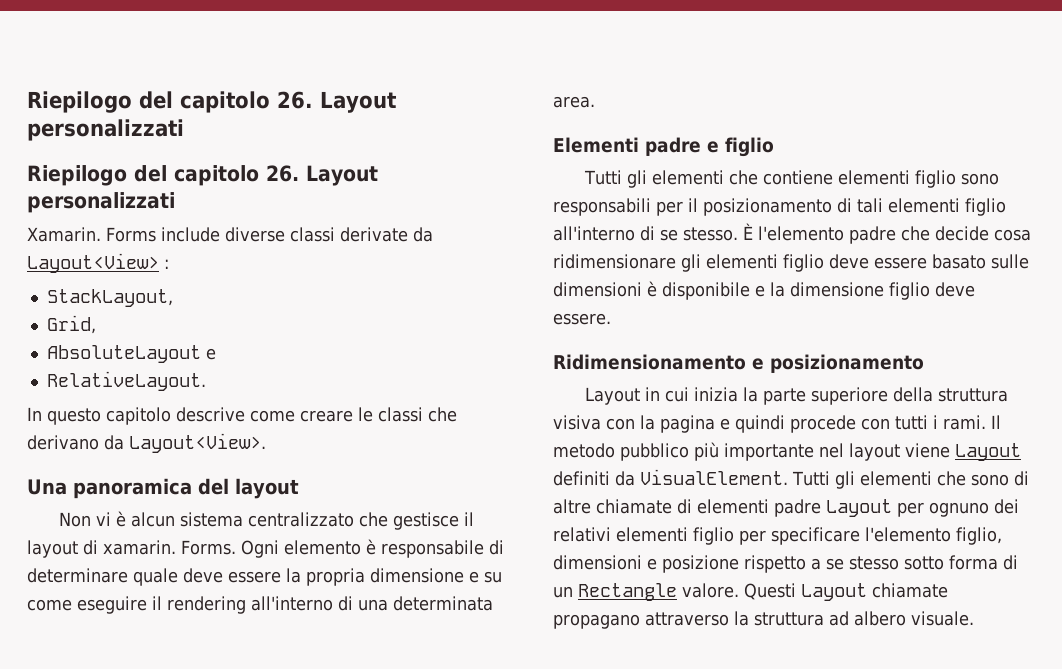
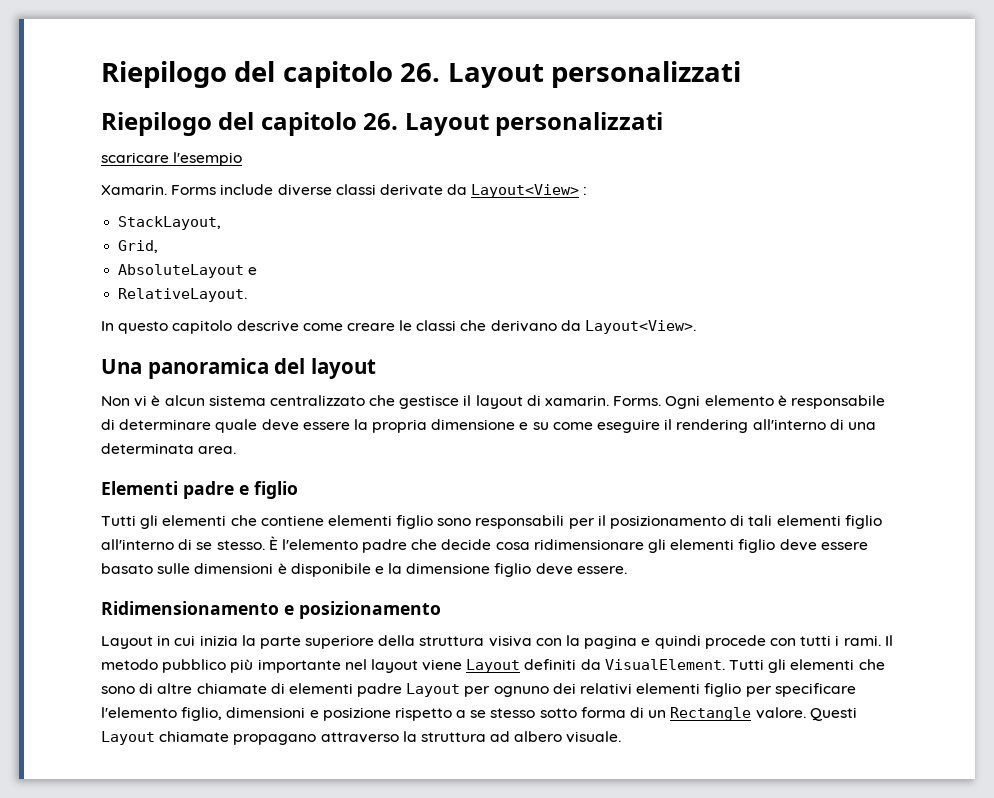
(175, 202) none -> [101,152,243,166] // scaricare l'esempio

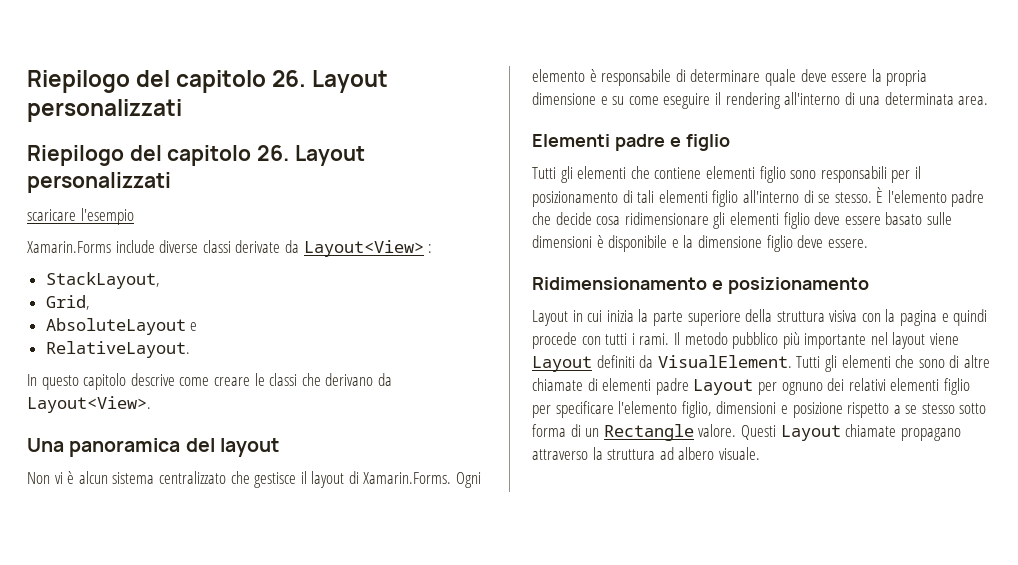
[101,184,217,195] Xamarin. Forms -> [27,241,111,253] Xamarin.Forms
[545,395,662,406] xamarin. Forms. -> [363,472,452,484] Xamarin.Forms.

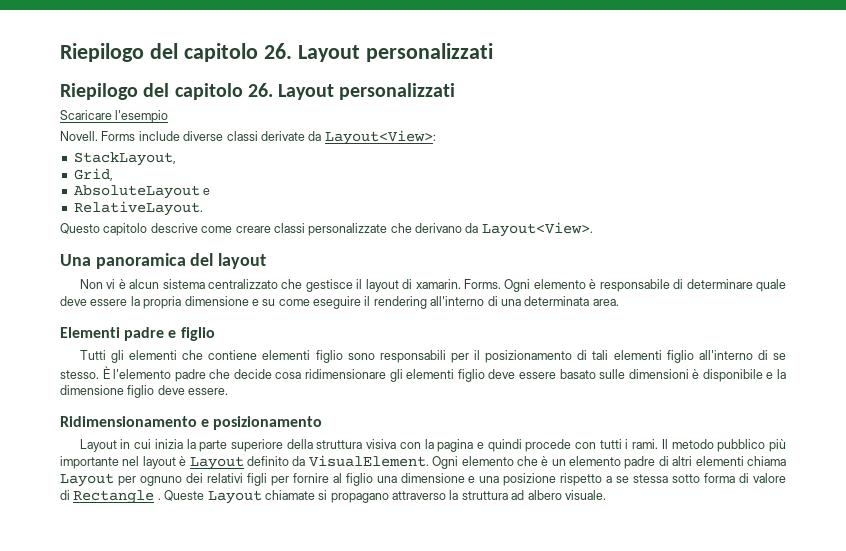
[27,209,76,221] scaricare -> [60,110,112,120] Scaricare
[27,241,111,253] Xamarin.Forms -> [60,131,136,141] Novell. Forms
[303,240,433,257] Layout<View> : -> [324,130,436,145] Layout<View>:
[27,374,79,390] In questo -> [60,223,100,234] Questo
[254,373,298,386] le classi -> [273,223,388,236] classi personalizzate
[363,472,452,484] Xamarin.Forms. -> [415,279,501,289] xamarin. Forms.
[930,333,960,345] [532,355,990,372] [532,378,689,395] viene Layout definiti da VisualElement. Tutti gli elementi che sono di altre chiamate di elementi padre -> [179,455,787,470] è Layout definito da VisualElement. Ogni elemento che è un elemento padre di altri elementi chiama
[890,378,970,395] [532,401,788,418] elementi figlio per specificare l'elemento figlio, dimensioni e -> [246,473,500,486] figli per fornire al figlio una dimensione e una
[921,403,955,414] stesso -> [633,474,669,483] stessa
[585,424,776,441] un Rectangle valore. Questi -> [753,473,787,483] [60,490,205,504] valore di Rectangle . Queste
(897, 430) none -> [318,490,328,500] si

